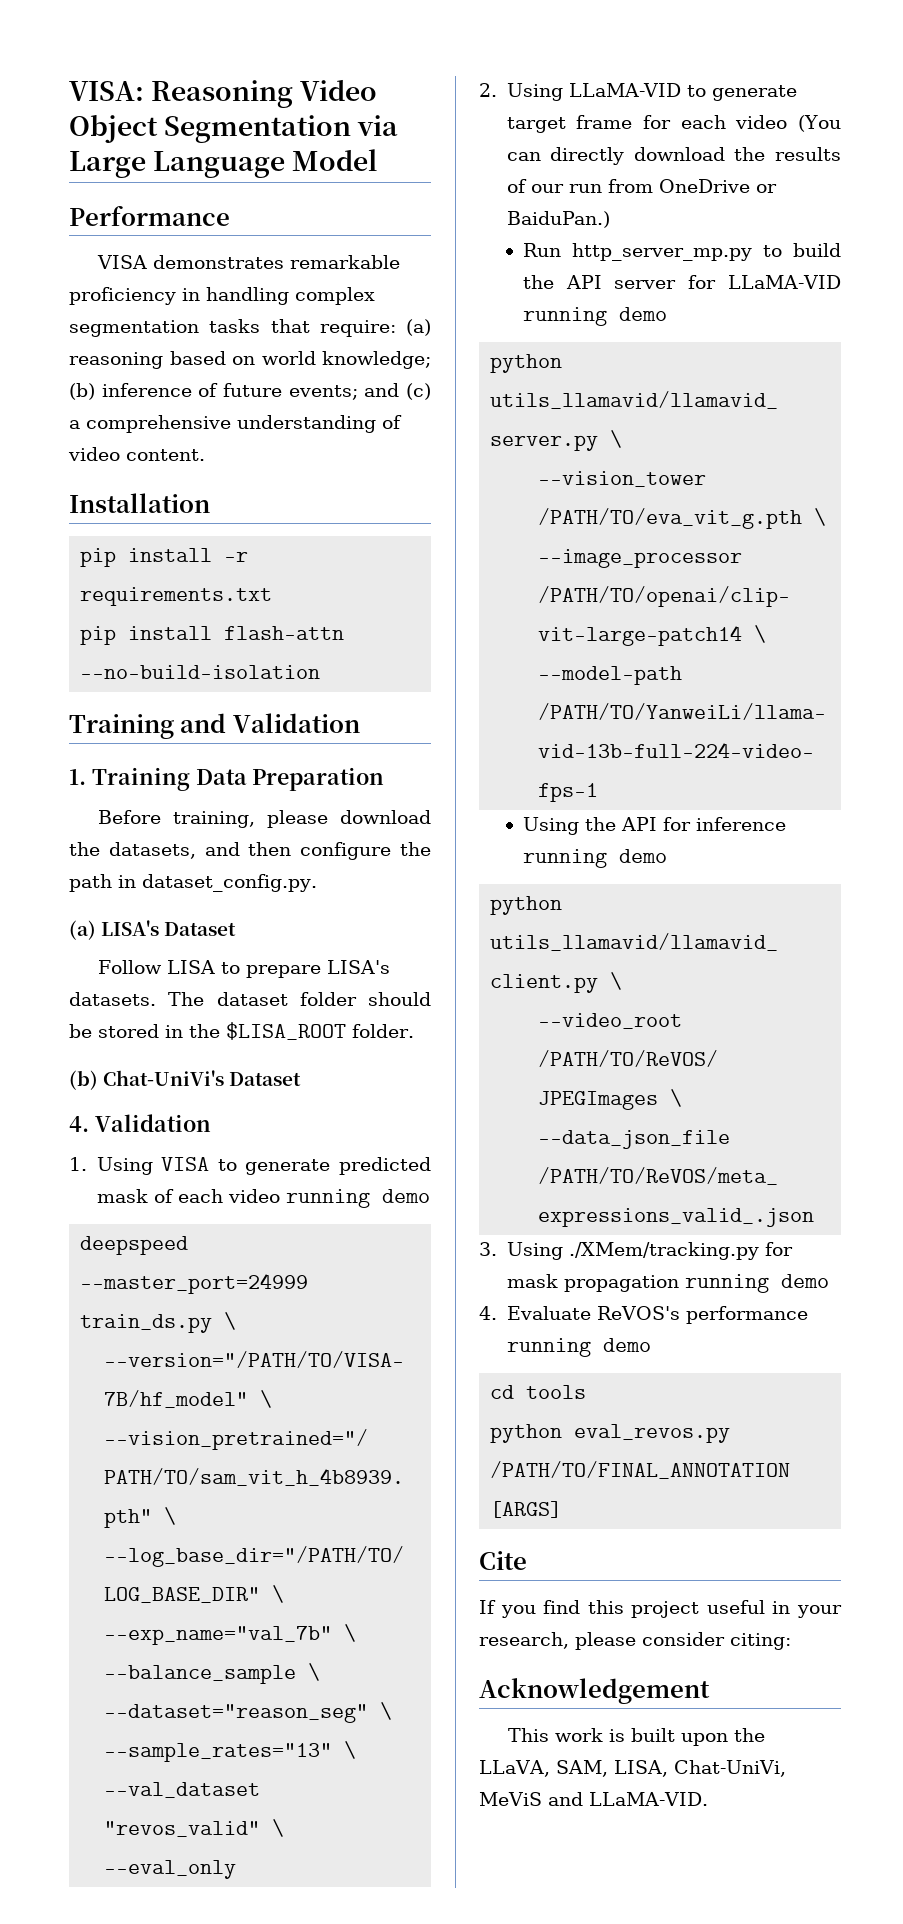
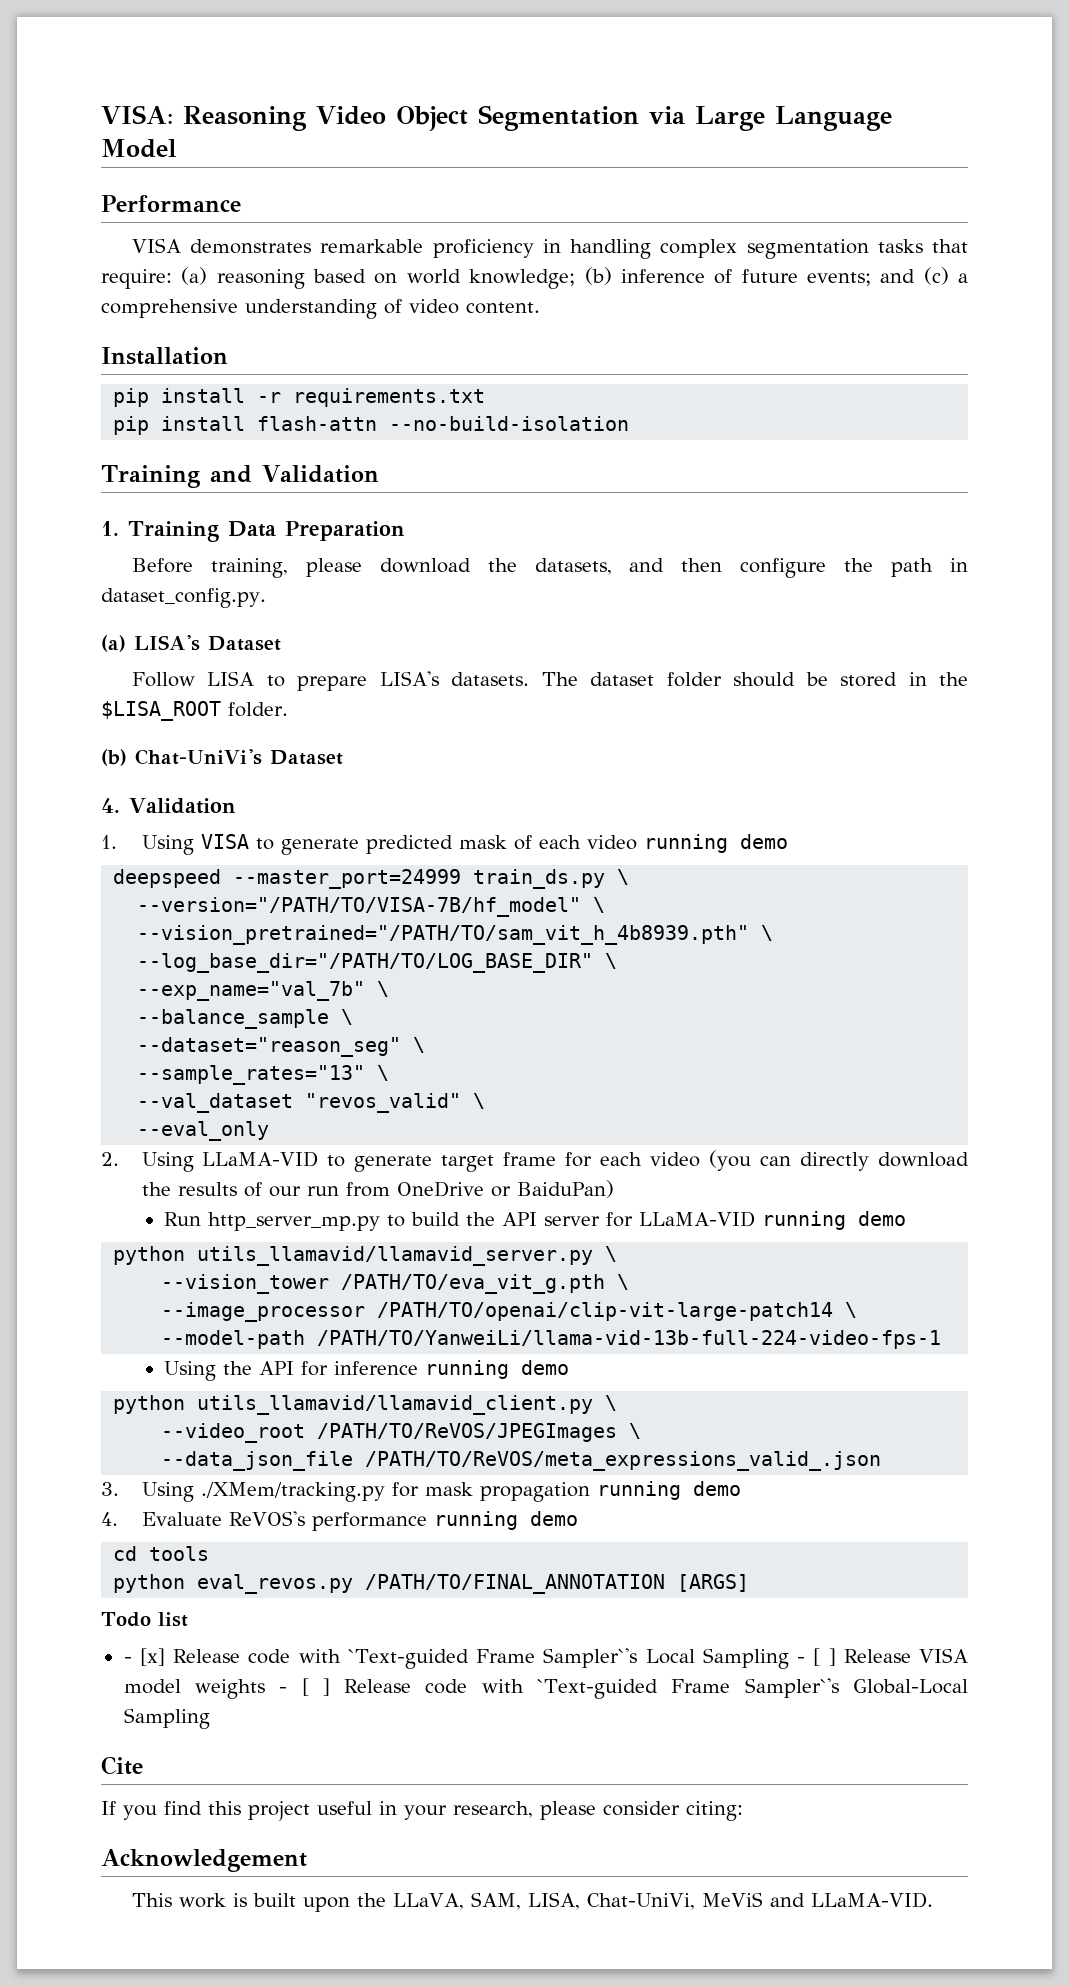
[798,115,842,132] (You -> [709,1150,752,1171] (you
[506,211,611,228] BaiduPan.) -> [516,1180,614,1198] BaiduPan)
(563, 1509) none -> [101,1612,188,1627] [123,1648,969,1669] [123,1678,968,1699] [123,1708,210,1729] // Todo list // - [x] Release code with `Text-guided Frame Sampler`'s Local Sampling - [ ] Release VISA model weights - [ ] Release code with `Text-guided Frame Sampler`'s Global-Local Sampling

